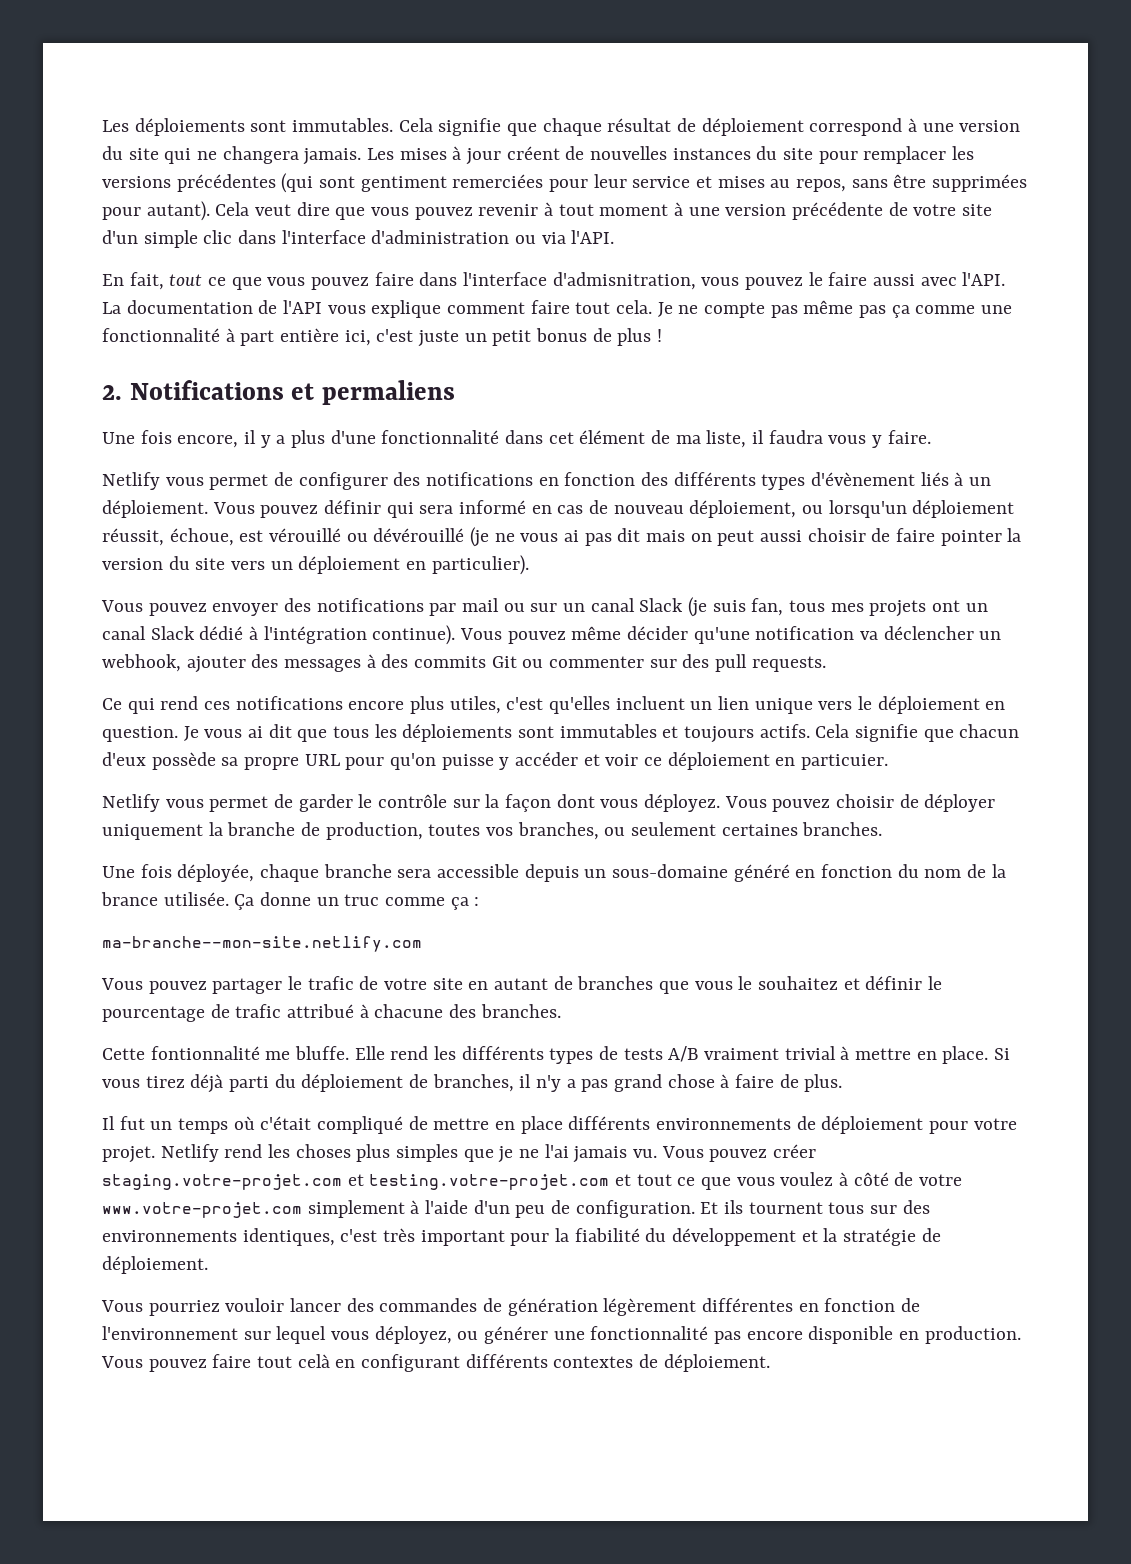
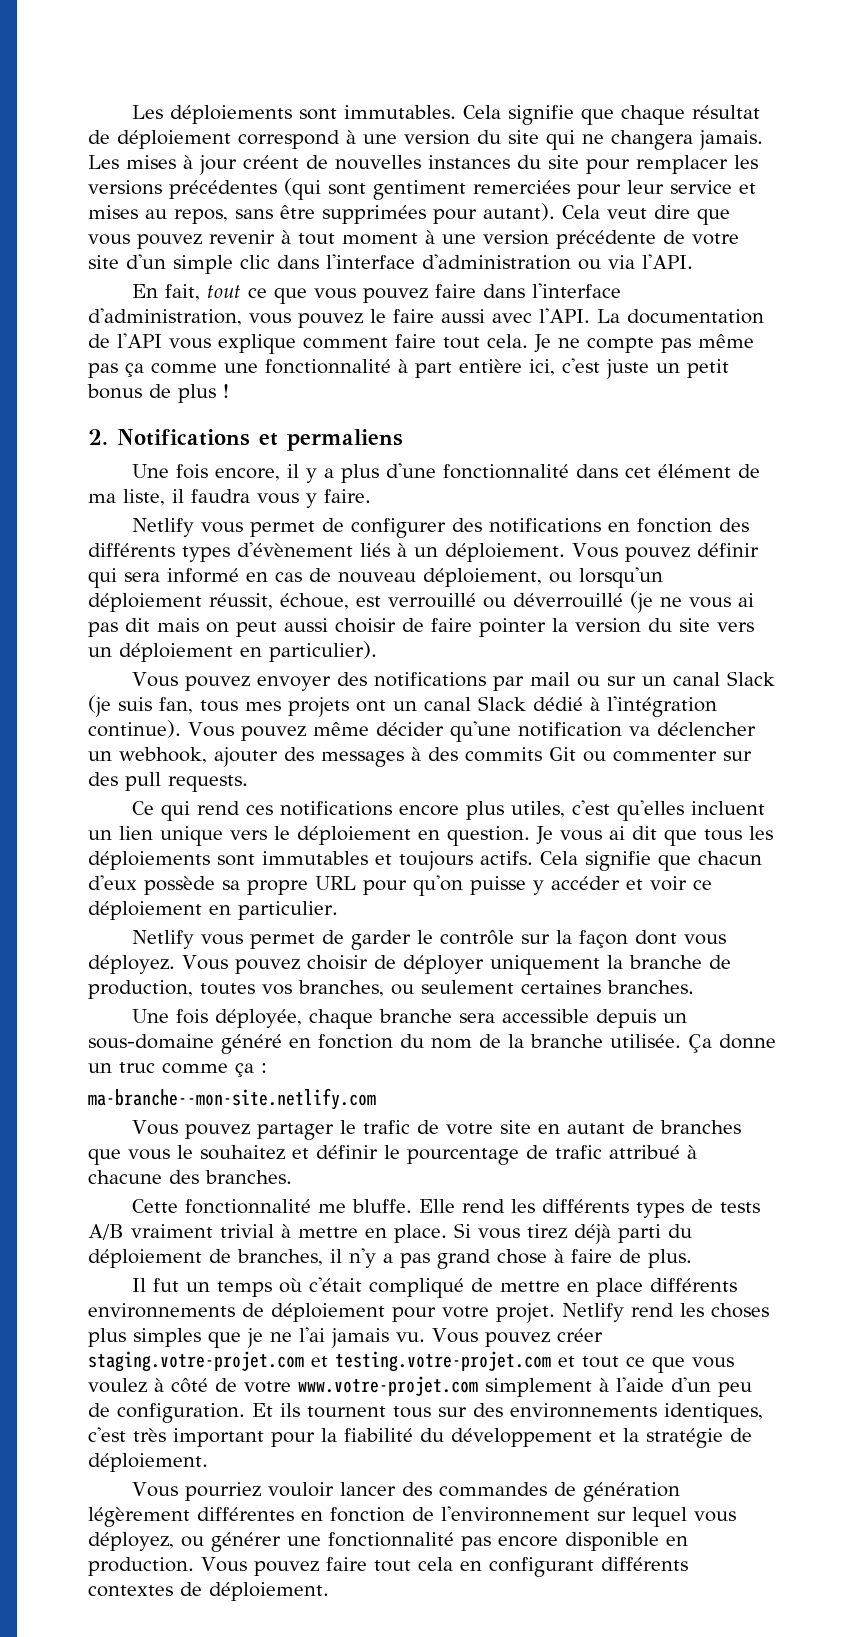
[552,272,696,290] d'admisnitration, -> [88,308,242,326] d'administration,
[269,528,465,542] vérouillé ou dévérouillé -> [388,593,623,608] verrouillé ou déverrouillé
[801,754,889,770] particuier. -> [238,901,338,920] particulier.
[101,892,158,906] brance -> [530,1034,603,1048] branche
[150,1046,260,1060] fontionnalité -> [184,1199,311,1214] fonctionnalité
[297,1354,330,1368] celà -> [417,1557,453,1571] cela

